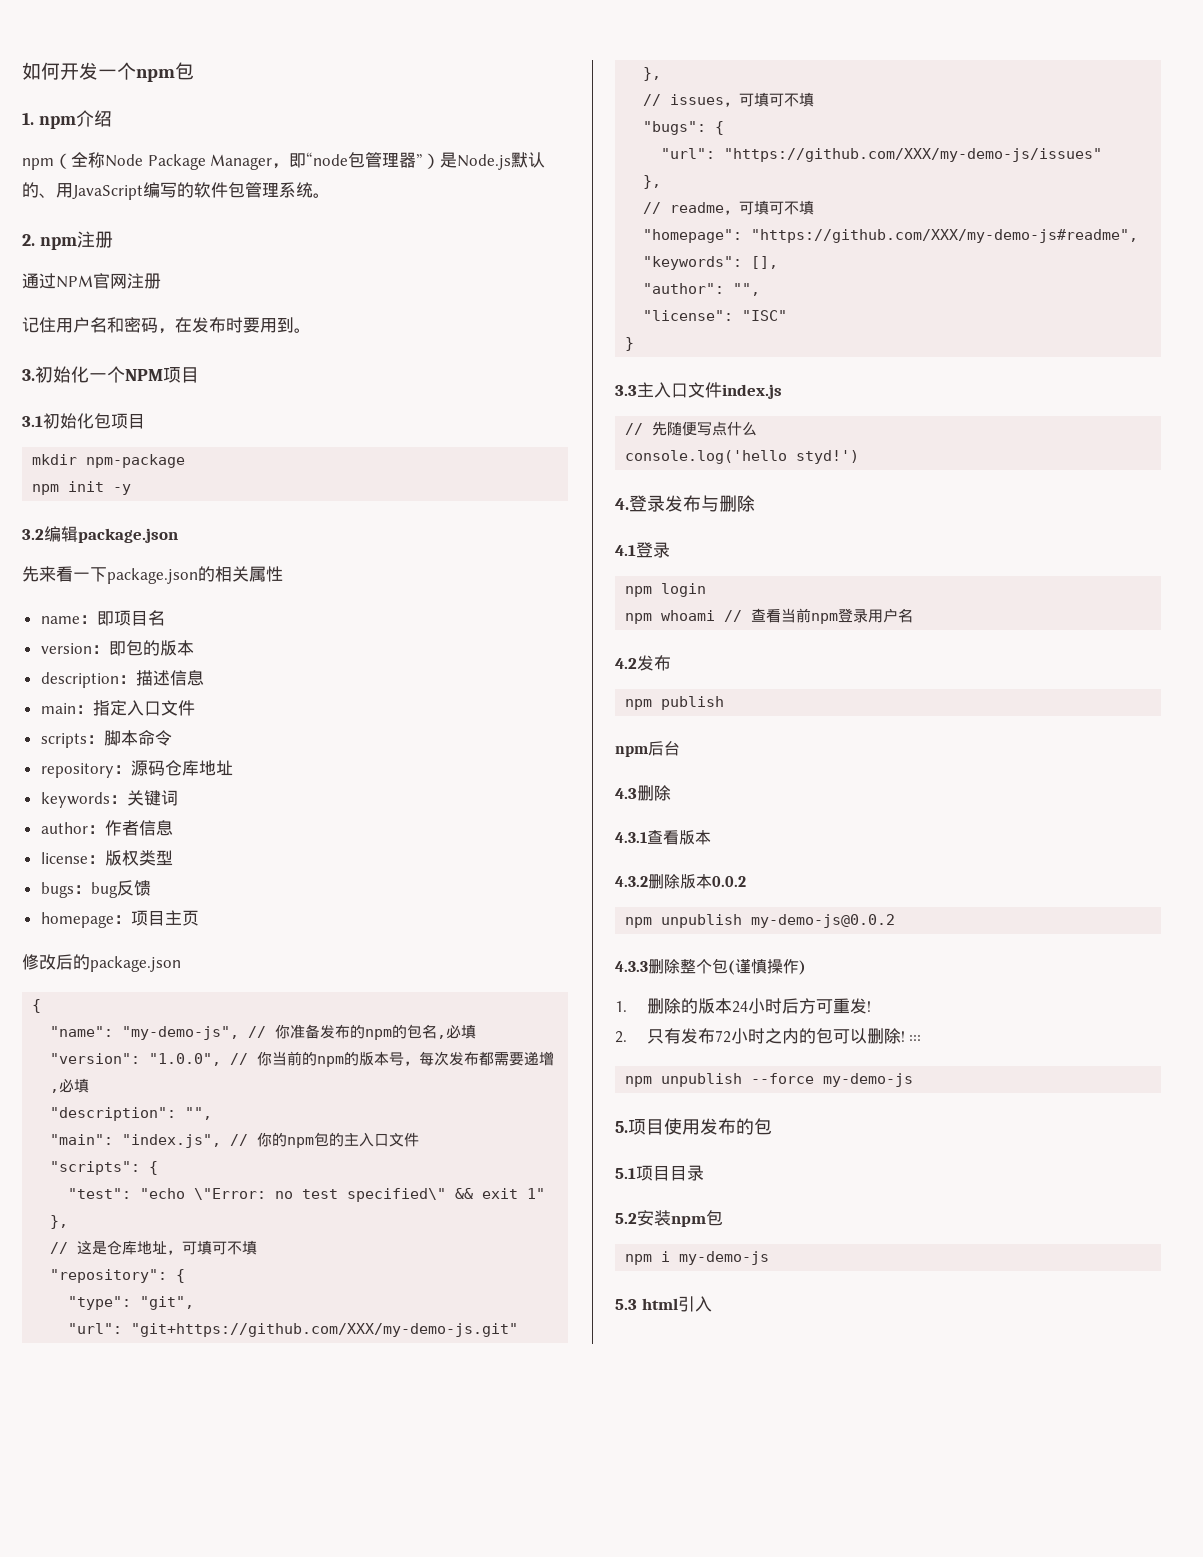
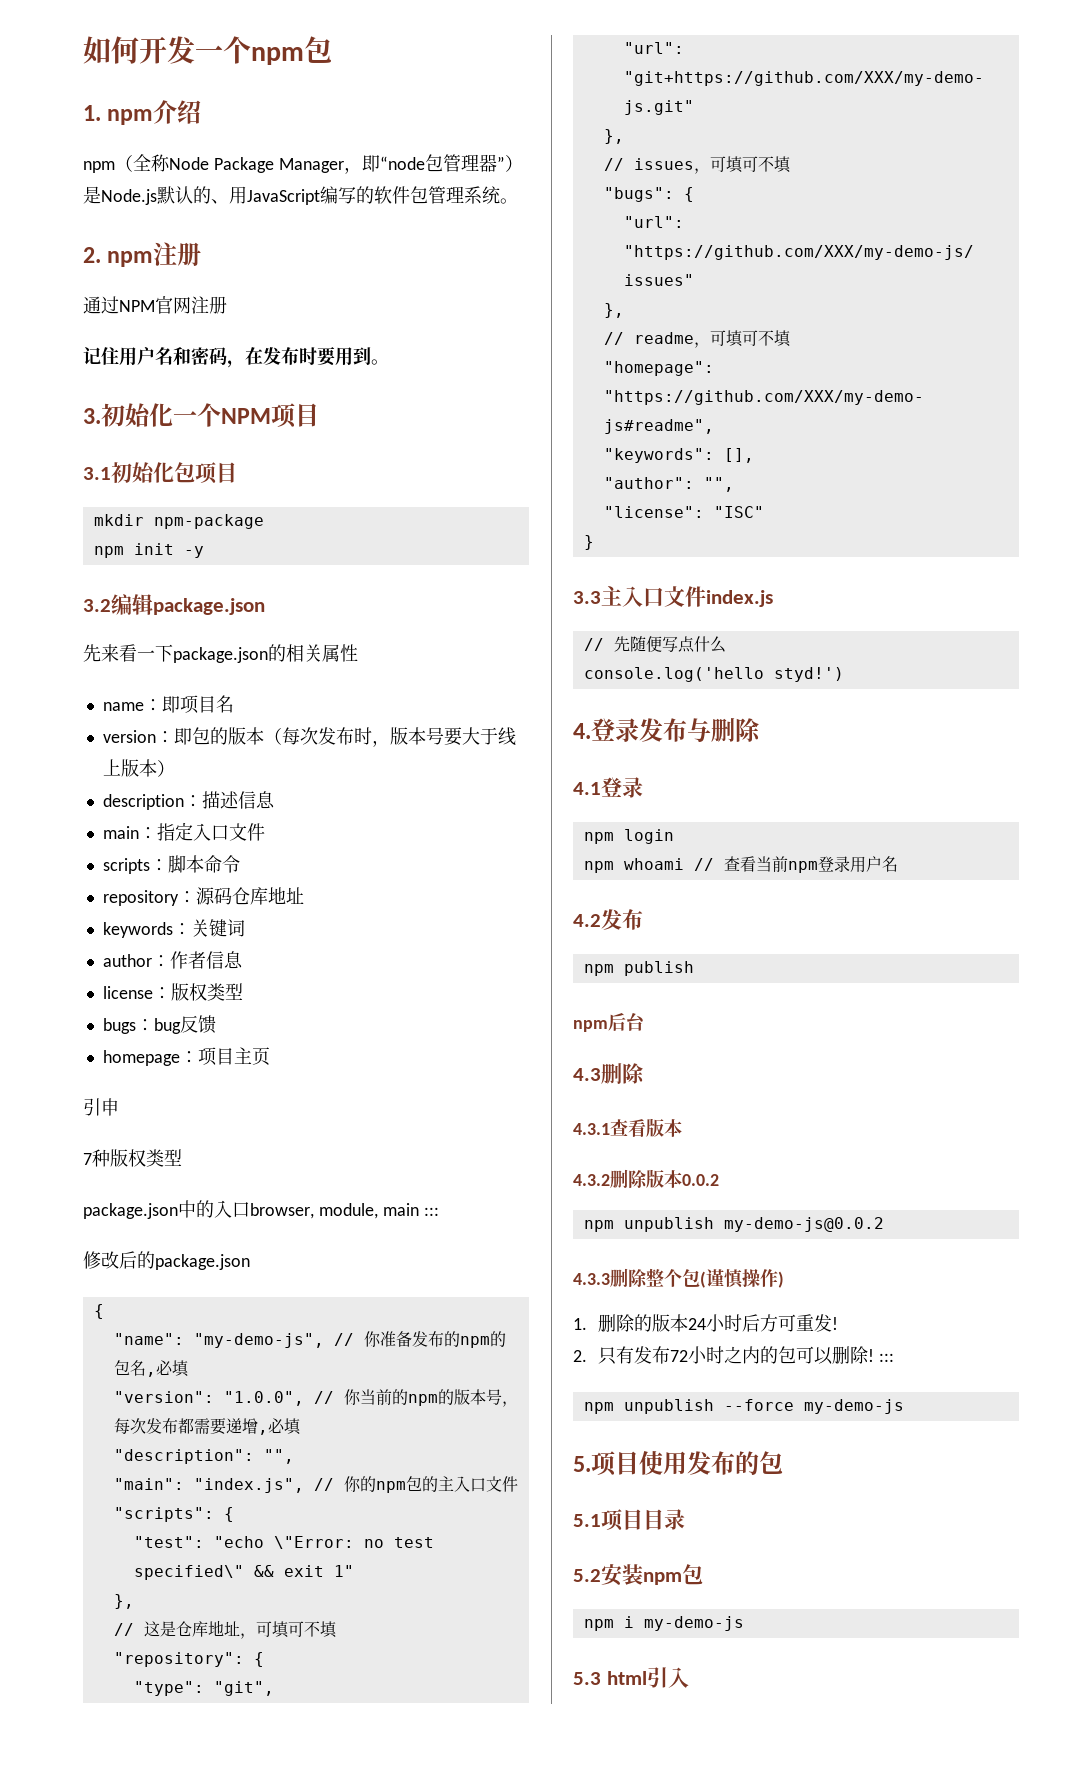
(194, 648) none -> [263,727,516,747] [102,759,175,777] （每次发布时，版本号要大于线上版本）
(199, 918) none -> [83,1098,119,1116] [83,1149,182,1167] [83,1200,439,1219] // 引申 // 7种版权类型 // package.json中的入口browser, module, main :::

